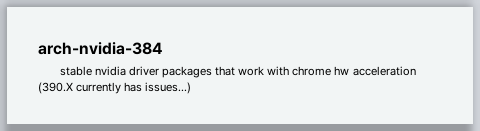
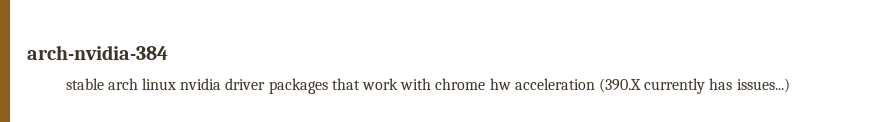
(92, 71) none -> [107,78,177,90] arch linux

